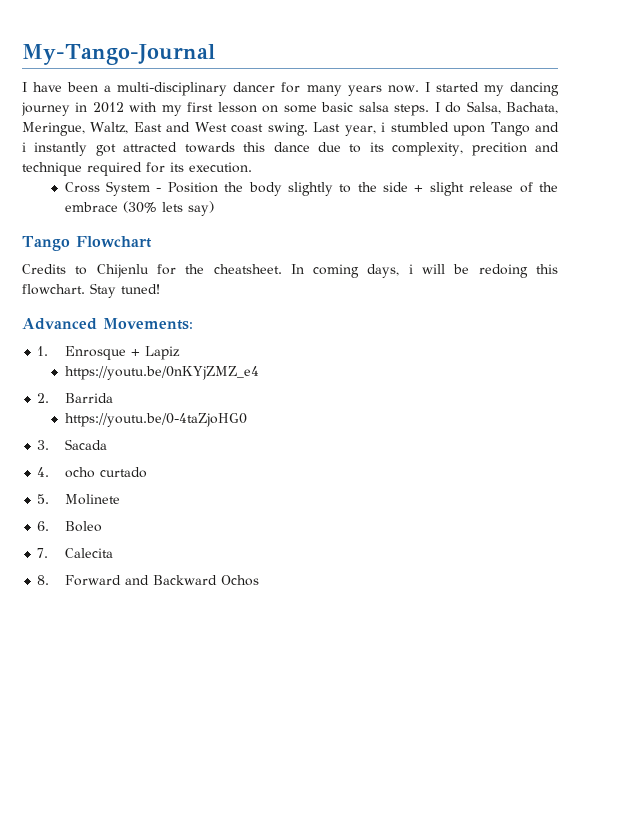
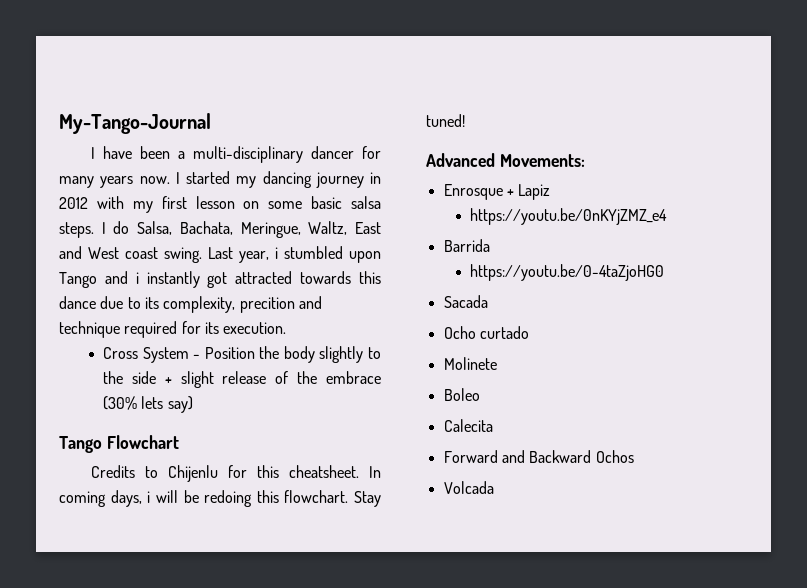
[185,264,205,274] the -> [257,465,280,478] this
[37,346,49,356] 1. -> (585, 160) none
[37,393,50,403] 2. -> (667, 216) none
[37,440,50,450] 3. -> (664, 272) none
[37,467,95,478] 4. ocho -> [443,326,476,339] Ocho
[37,494,50,504] 5. -> (529, 332) none
[37,521,50,531] 6. -> (497, 363) none
[37,548,49,558] 7. -> (480, 394) none
[37,575,50,585] 8. -> (493, 425) none
(259, 580) none -> [443,481,494,494] // Volcada

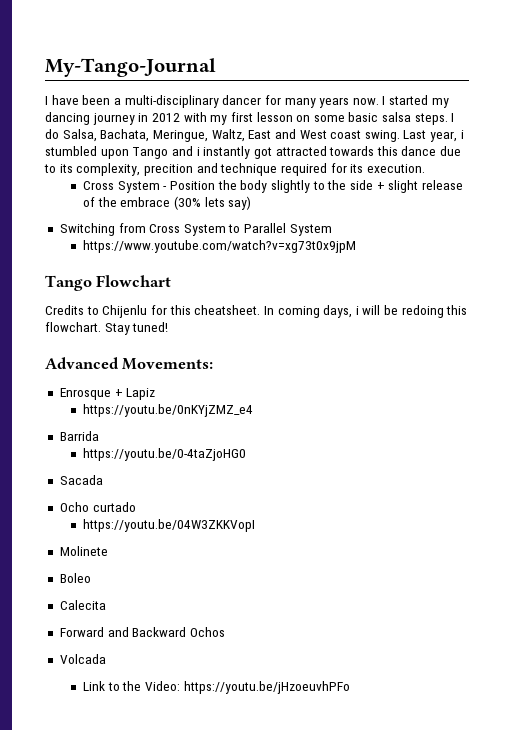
(193, 404) none -> [59,223,332,236] [83,240,357,253] // Switching from Cross System to Parallel System // https://www.youtube.com/watch?v=xg73t0x9jpM
(529, 332) none -> [83,519,256,532] // https://youtu.be/04W3ZKKVopI
(494, 487) none -> [83,681,350,694] // Link to the Video: https://youtu.be/jHzoeuvhPFo

